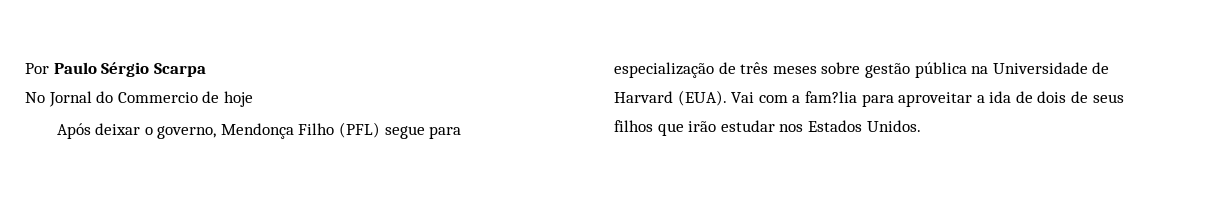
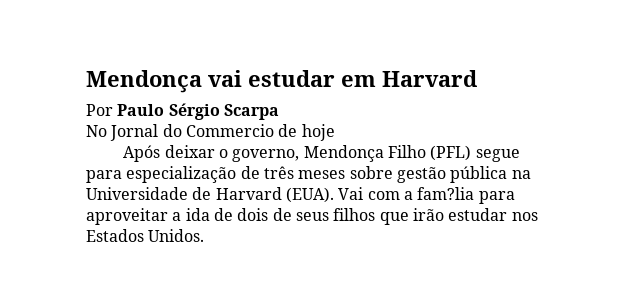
(25, 68) none -> [86,70,477,93] Mendonça vai estudar em Harvard //

